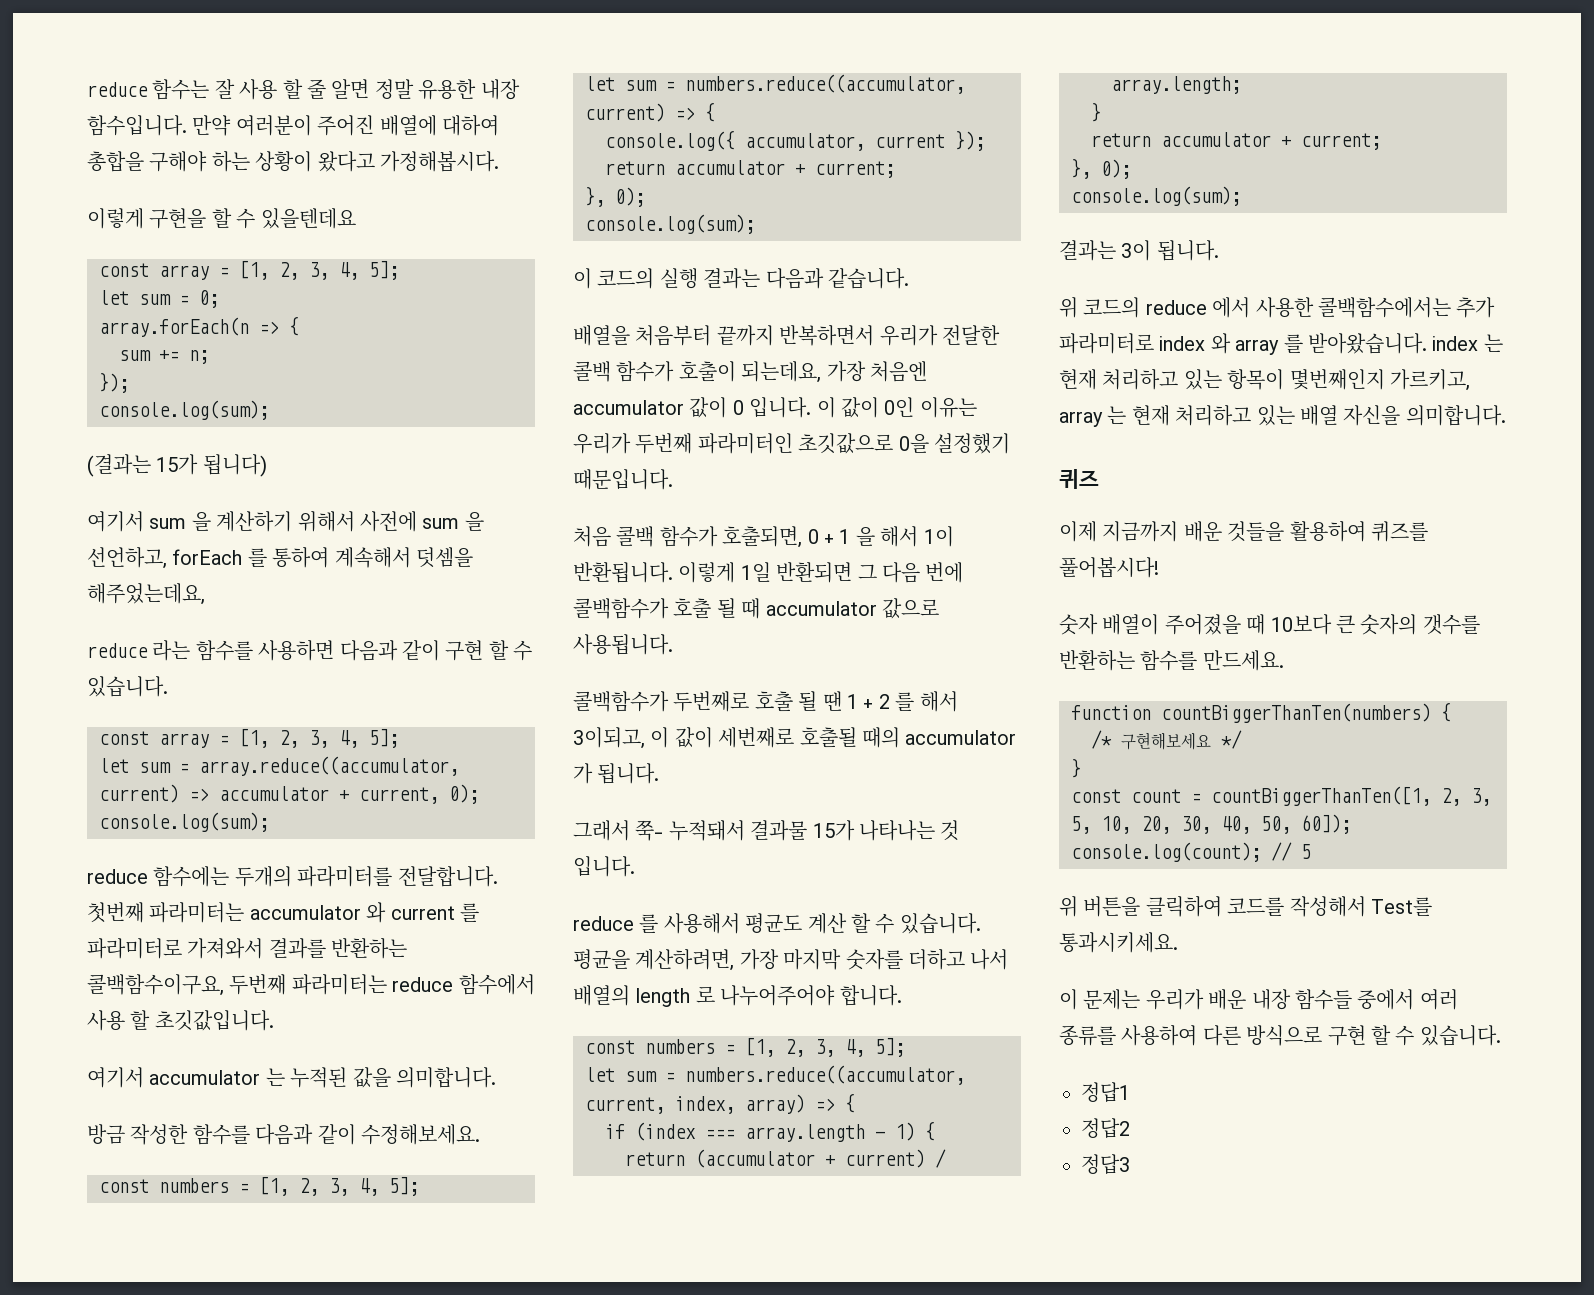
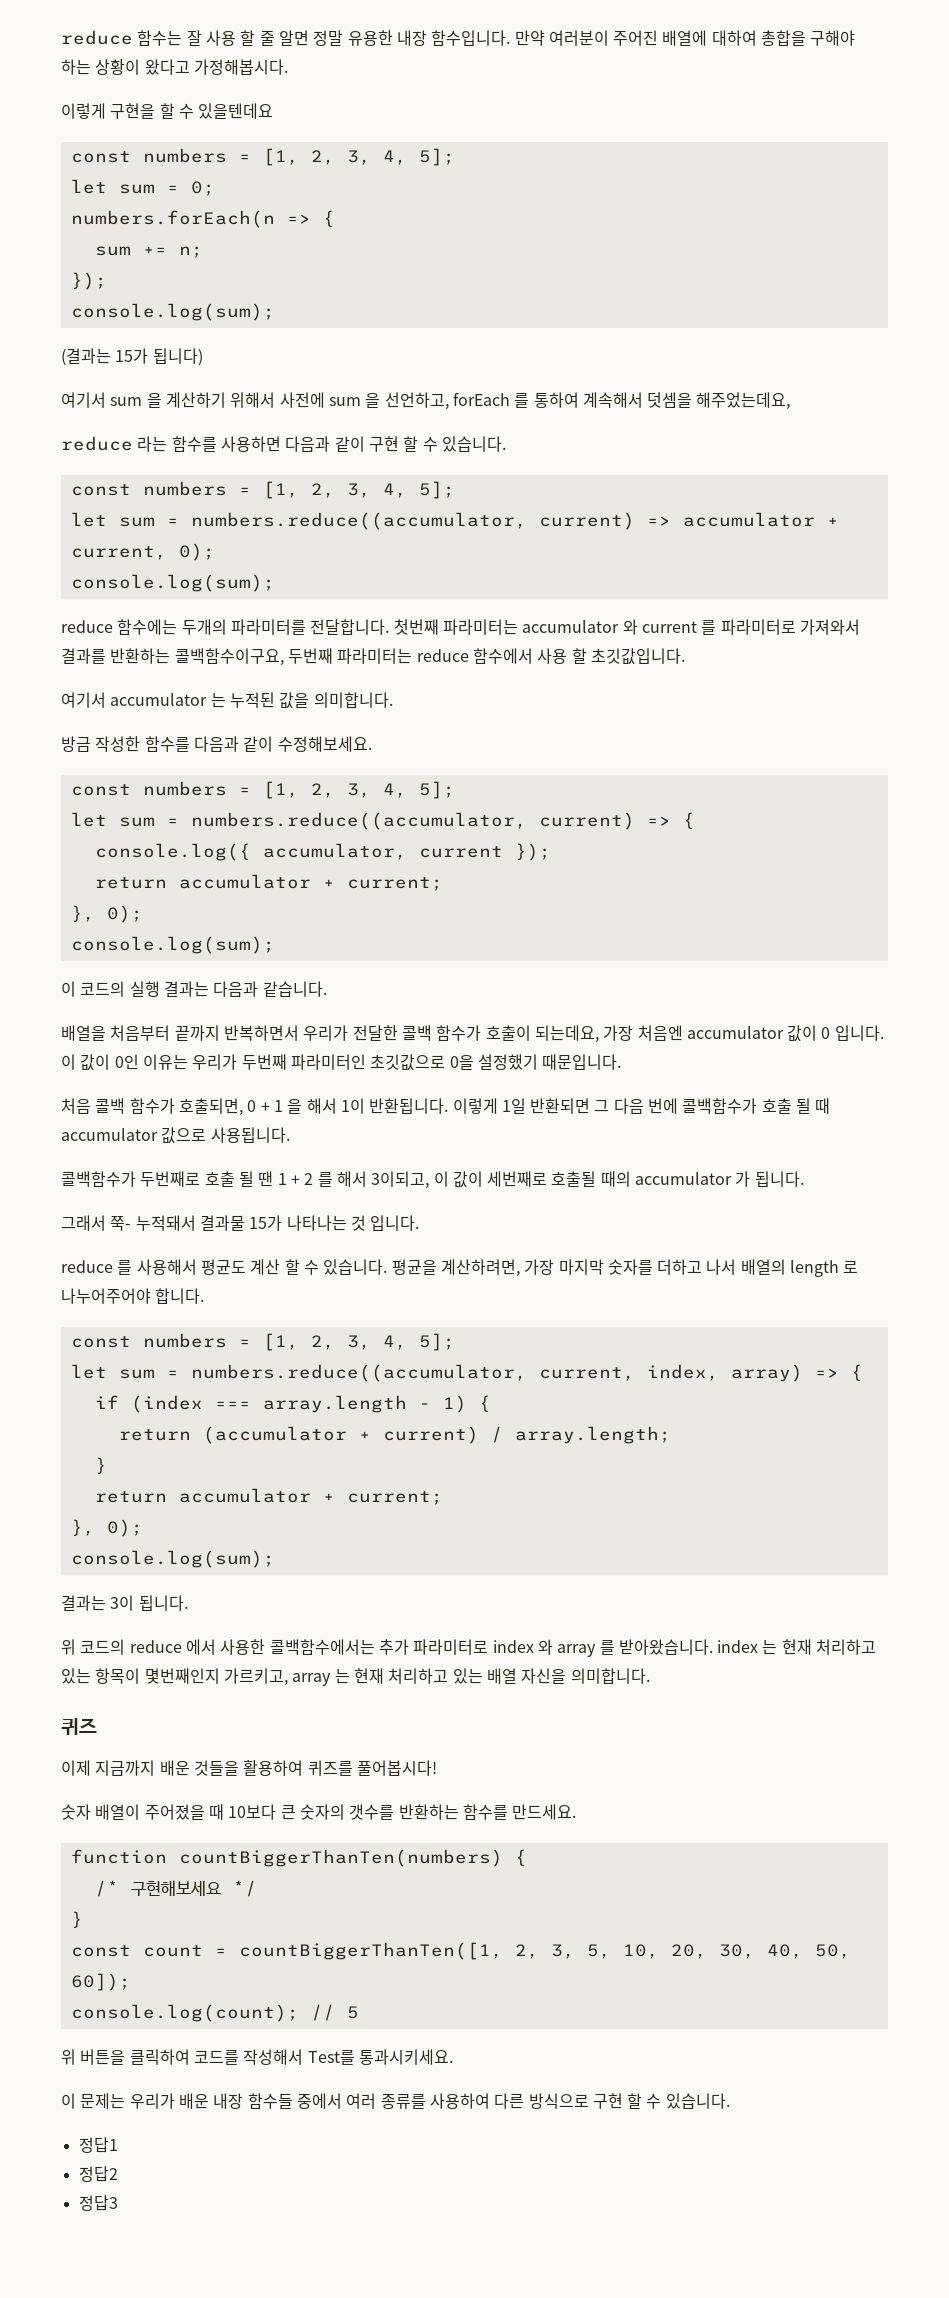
[159,265,209,280] array -> [142,148,227,163] numbers
[99,317,249,337] array.forEach(n -> [70,210,275,228] numbers.forEach(n
[159,728,399,748] [99,756,459,776] array = [1, 2, 3, 4, 5]; // let sum = array.reduce((accumulator, -> [142,481,455,499] [70,512,527,530] numbers = [1, 2, 3, 4, 5]; // let sum = numbers.reduce((accumulator,

